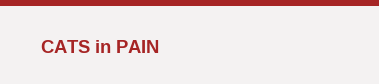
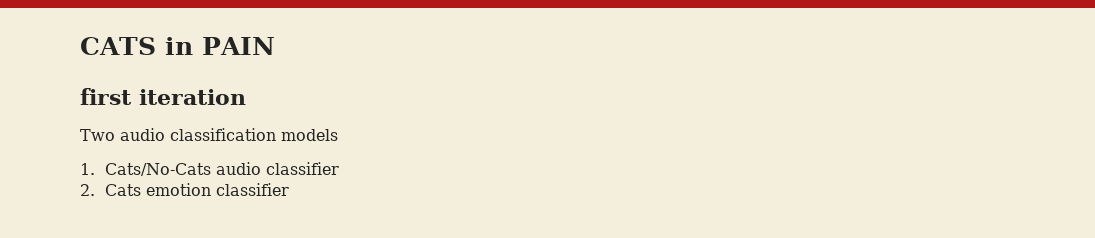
(159, 46) none -> [80,88,246,105] [80,128,338,141] [80,162,340,176] [80,183,290,196] // first iteration // Two audio classification models // 1. Cats/No-Cats audio classifier // 2. Cats emotion classifier

